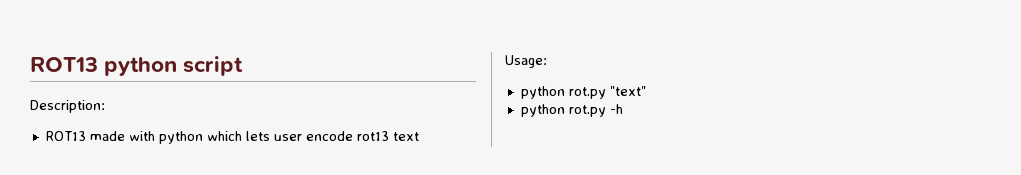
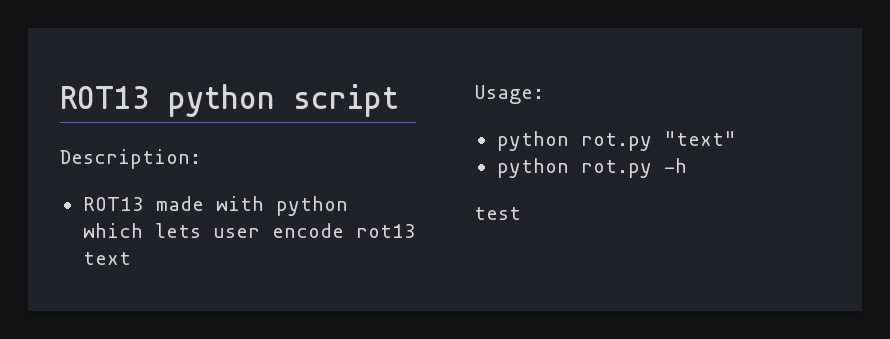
(623, 109) none -> [474,207,521,220] // test

